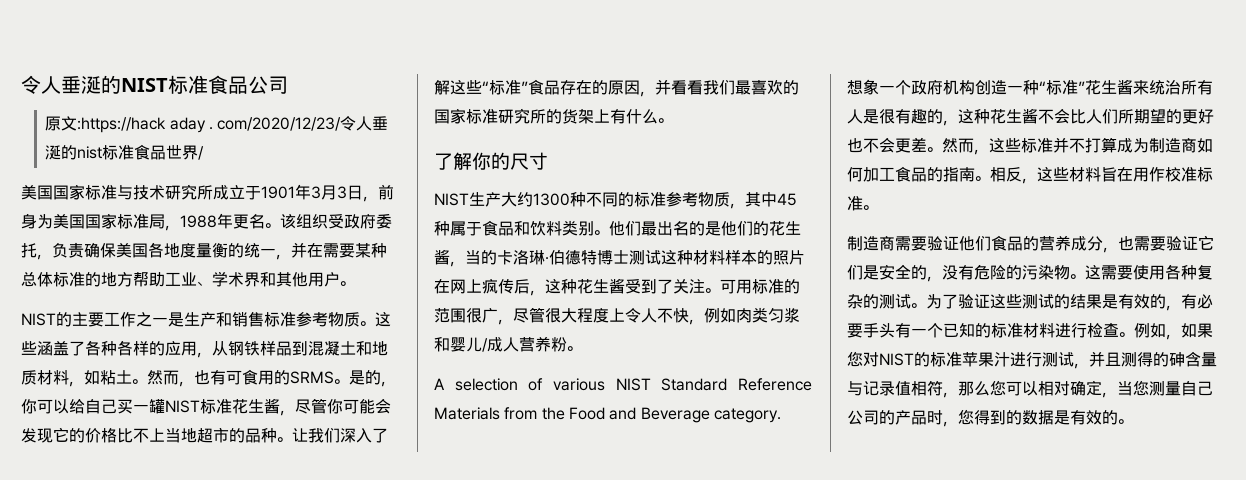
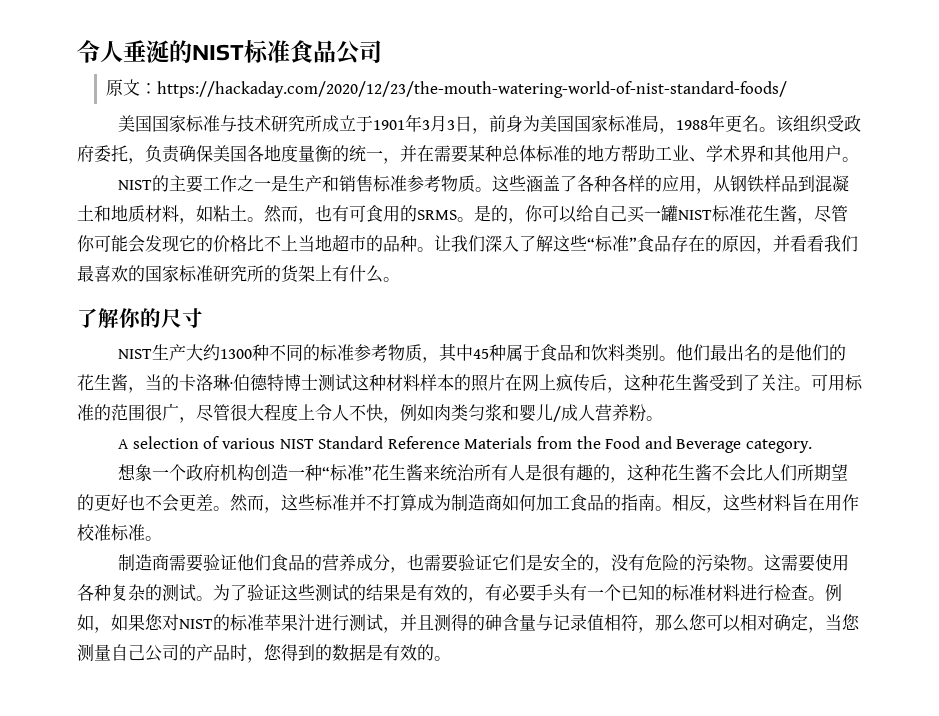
[77,116,389,133] [45,144,205,160] :https://hack aday . com/2020/12/23/令人垂涎的nist标准食品世界/ -> [140,81,788,98] ：https://hackaday.com/2020/12/23/the-mouth-watering-world-of-nist-standard-foods/

